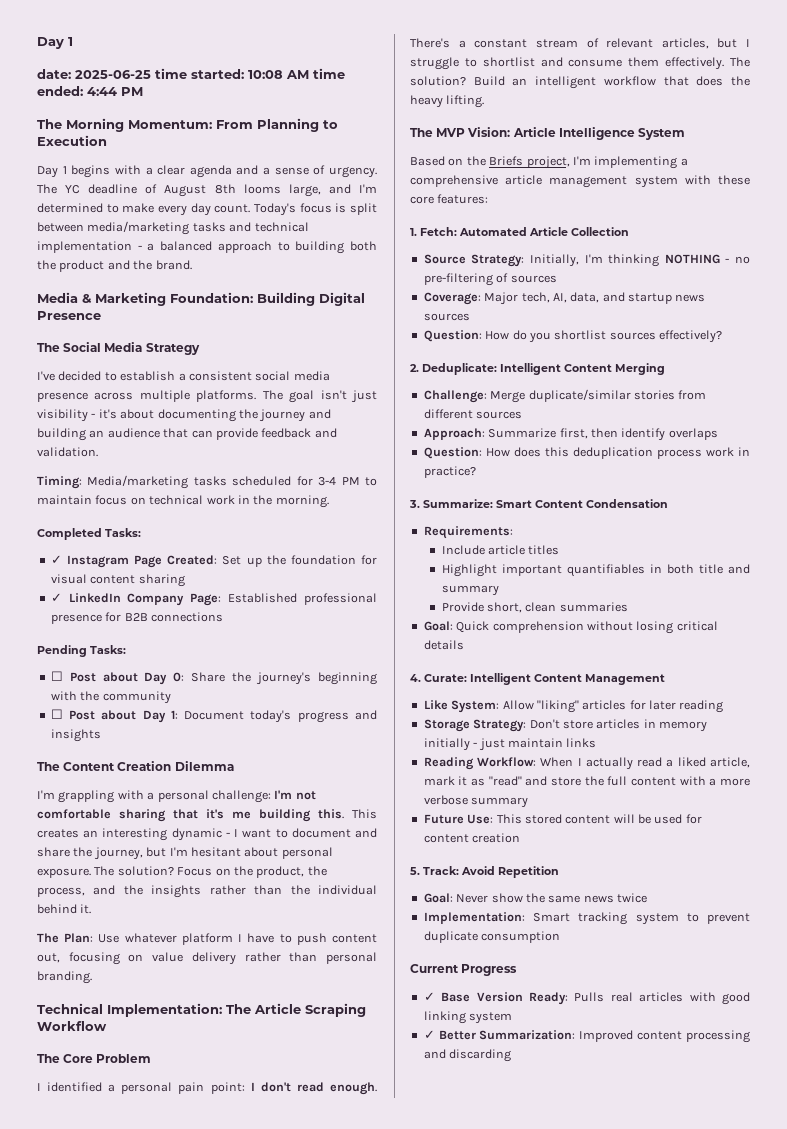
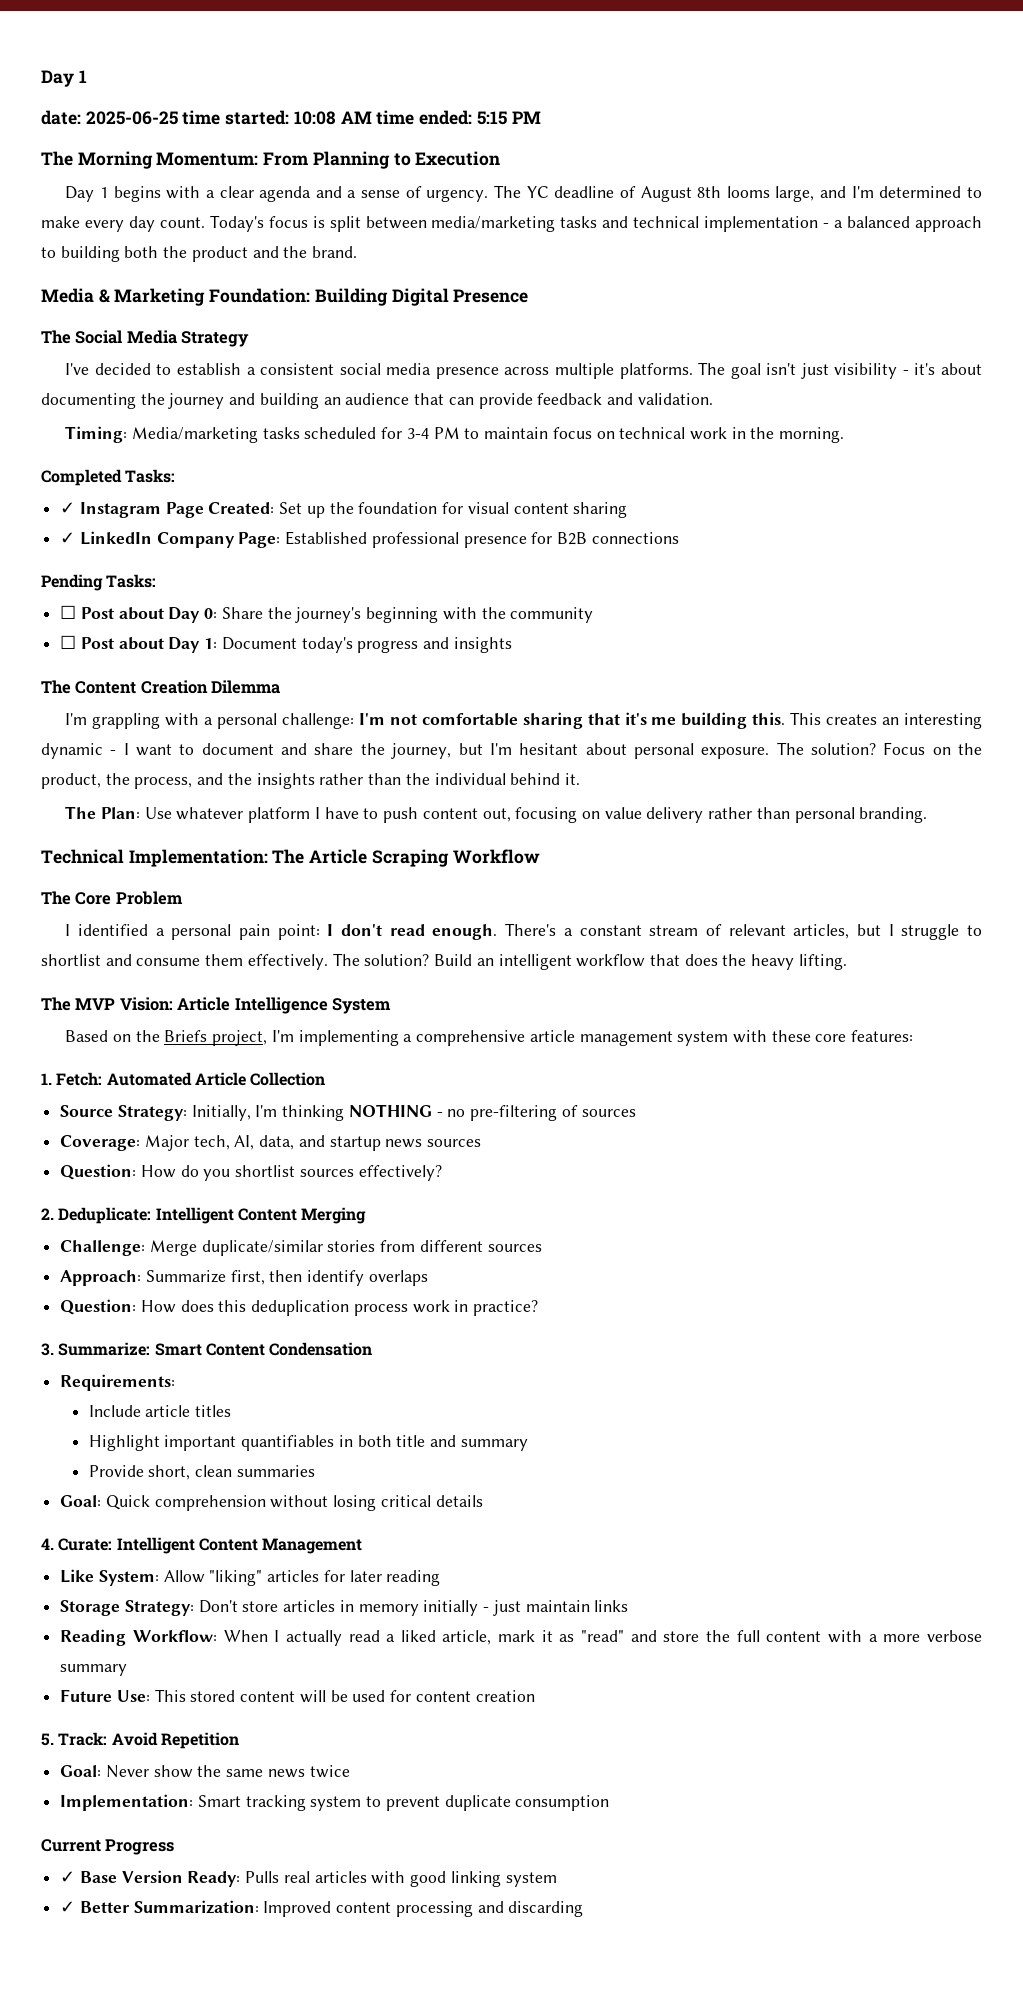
[87,87,117,96] 4:44 -> [476,111,507,125] 5:15

